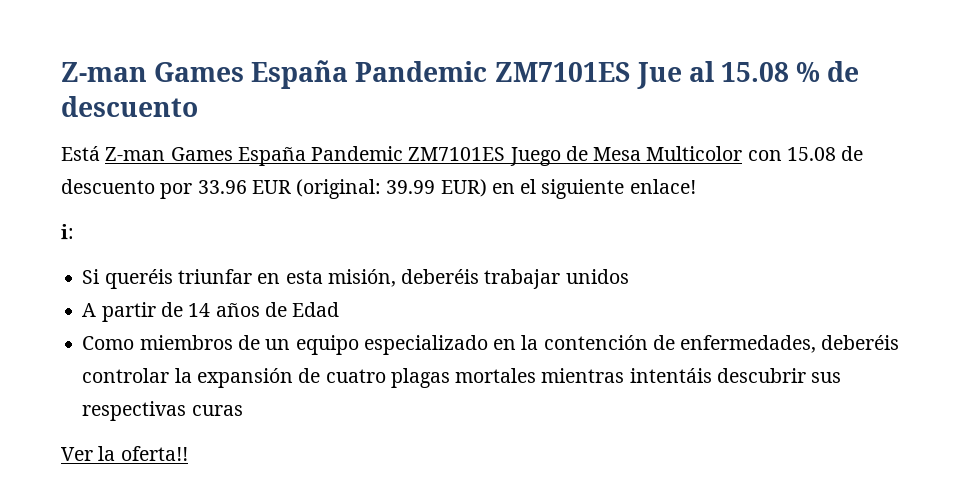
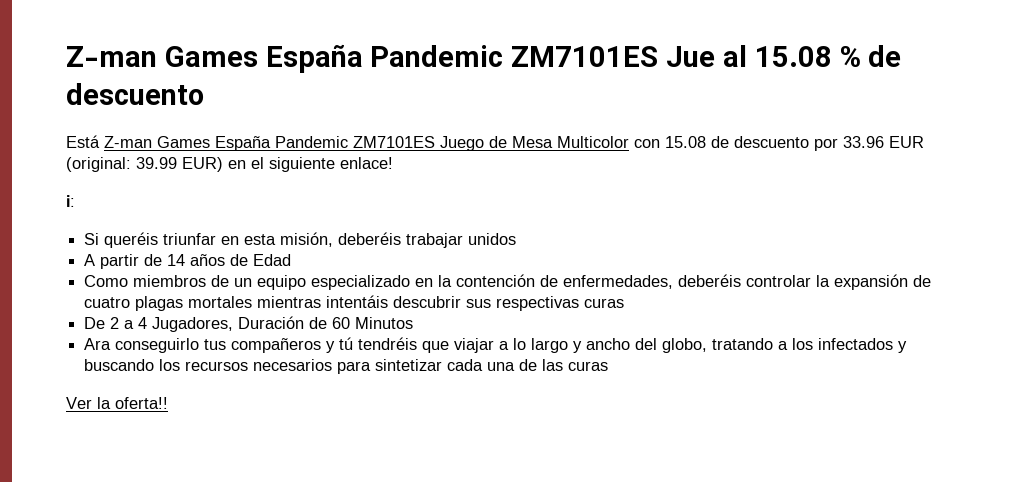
(243, 410) none -> [84,316,414,332] [84,337,908,353] [84,359,609,374] // De 2 a 4 Jugadores, Duración de 60 Minutos // Ara conseguirlo tus compañeros y tú tendréis que viajar a lo largo y ancho del globo, tratando a los infectados y buscando los recursos necesarios para sintetizar cada una de las curas

